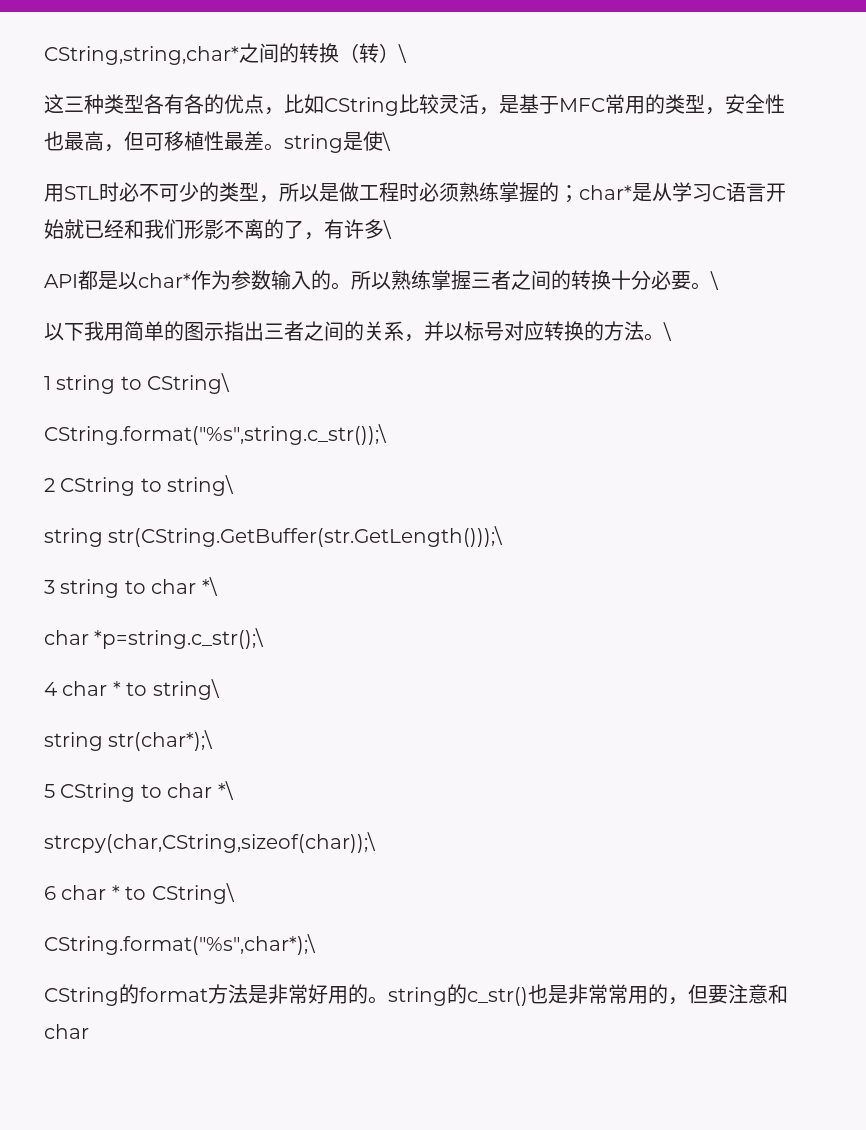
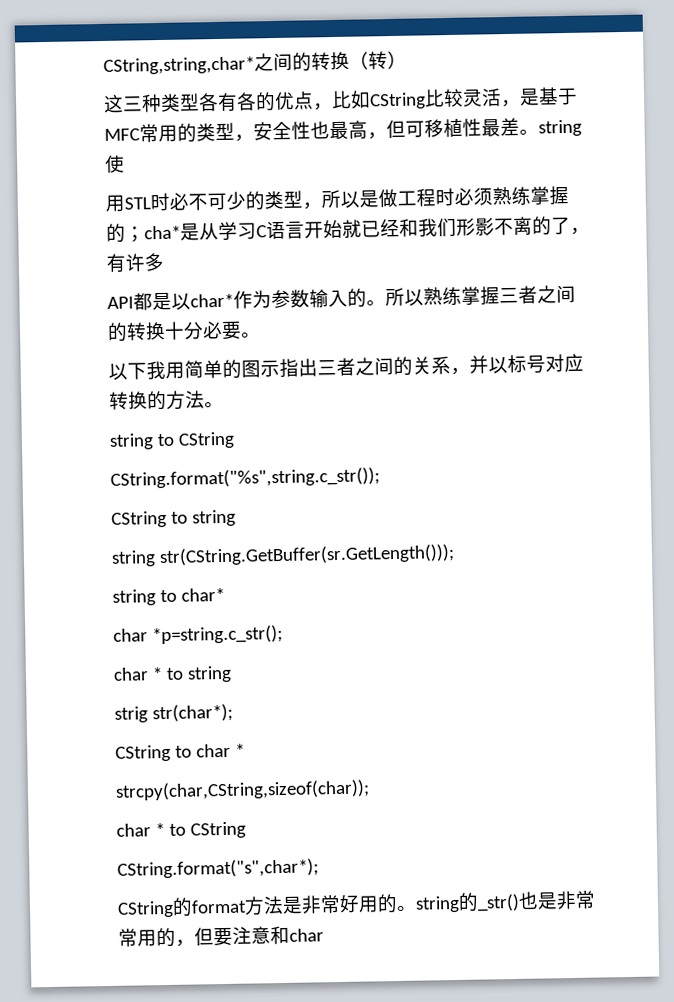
[398,44,407,63] \ -> (407, 60) none
[343,132,363,151] 是 -> (582, 128) none
[382,132,391,151] \ -> (125, 163) none
[579,185,632,200] char* -> [144,225,181,240] cha*
[383,220,392,239] \ -> (164, 262) none
[710,271,719,290] \ -> (261, 335) none
[663,322,672,341] [44,373,231,394] [44,424,387,445] [44,475,235,496] [44,526,504,547] [44,577,218,598] [44,628,265,649] [44,679,220,700] [44,730,214,751] [44,781,234,802] [44,832,376,853] [44,883,235,904] [44,934,316,955] \ // 1 string to CString\ // CString.format("%s",string.c_str());\ // 2 CString to string\ // string str(CString.GetBuffer(str.GetLength()));\ // 3 string to char *\ // char *p=string.c_str();\ // 4 char * to string\ // string str(char*);\ // 5 CString to char *\ // strcpy(char,CString,sizeof(char));\ // 6 char * to CString\ // CString.format("%s",char*);\ -> [109,431,235,450] [110,467,380,489] [111,509,236,528] [111,543,455,567] [112,587,225,606] [113,624,283,645] [113,665,232,683] [114,703,233,723] [115,743,245,762] [115,779,370,801] [116,821,246,839] [117,858,319,879] // string to CString // CString.format("%s",string.c_str()); // CString to string // string str(CString.GetBuffer(sr.GetLength())); // string to char* // char *p=string.c_str(); // char * to string // strig str(char*); // CString to char * // strcpy(char,CString,sizeof(char)); // char * to CString // CString.format("s",char*);
[467,987,528,1006] c_str() -> [477,893,520,912] _str()

